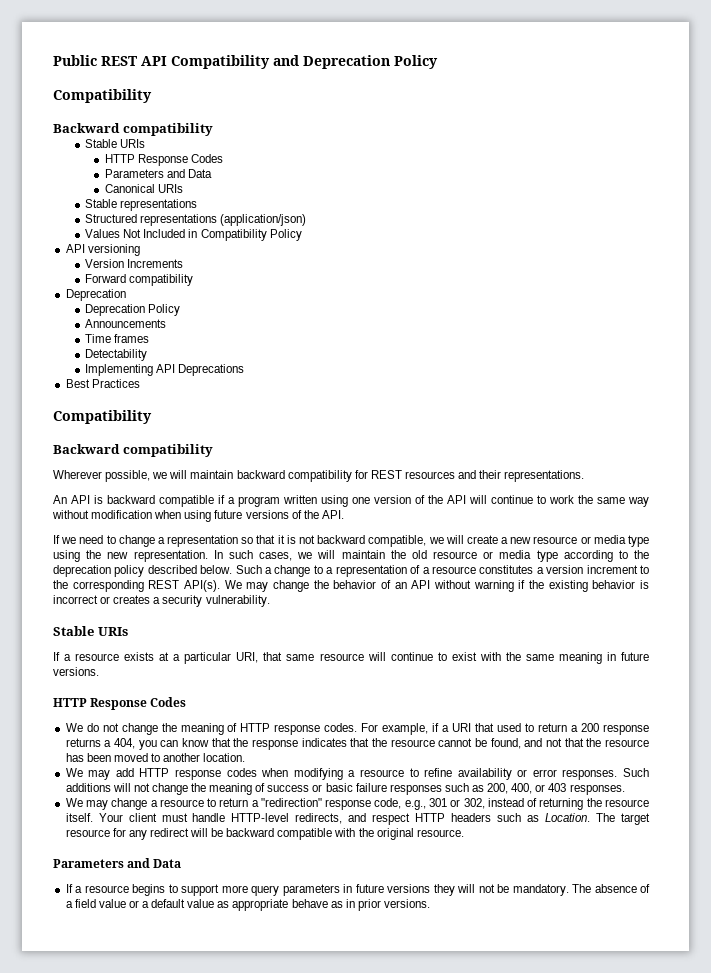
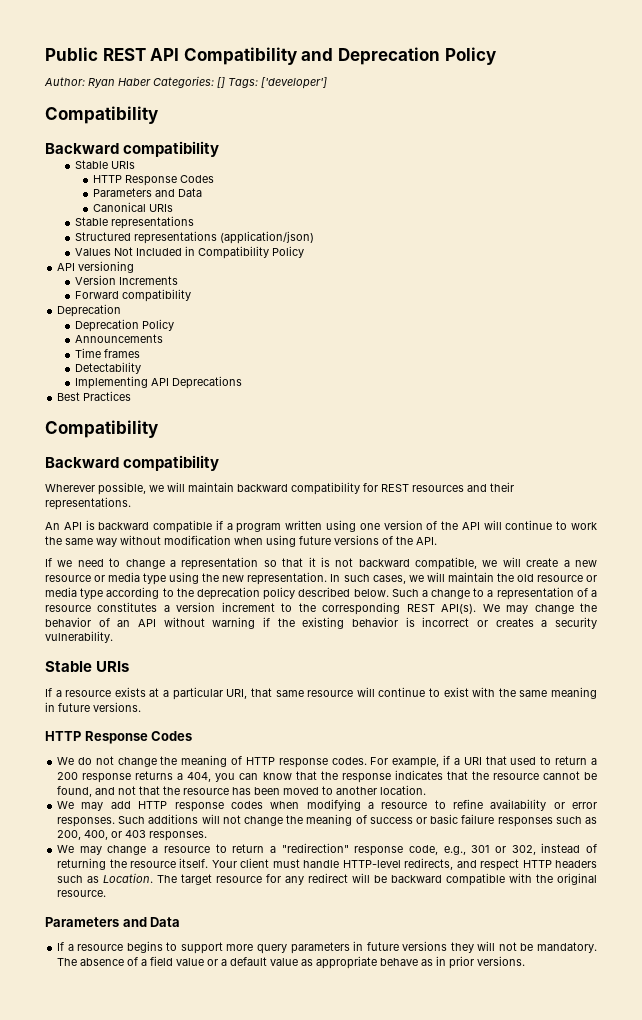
(438, 62) none -> [44,76,327,89] // Author: Ryan Haber Categories: [] Tags: ['developer']

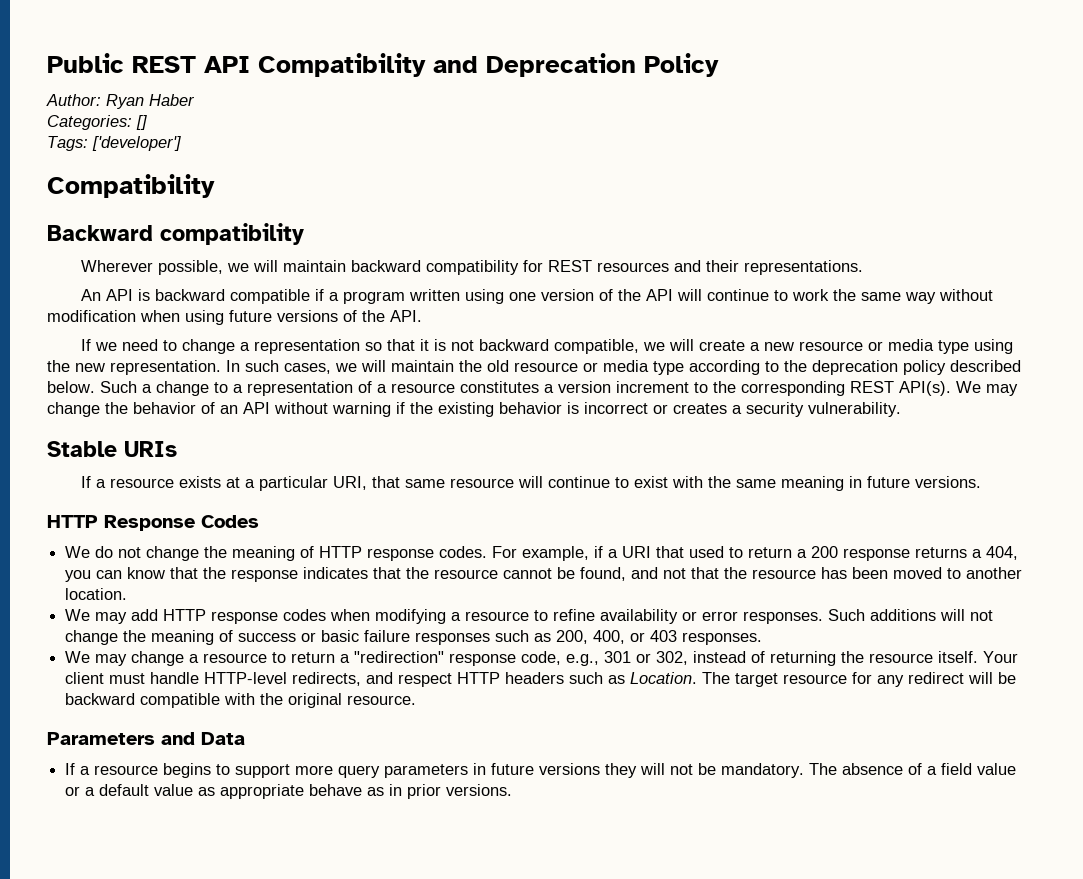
(151, 82) none -> (195, 100) //
(225, 82) none -> (147, 122) //
[75,160,136,169] [93,175,215,186] [93,188,203,197] [93,202,174,212] [75,216,195,229] [75,231,315,244] [75,246,305,259] [57,261,135,273] [75,275,179,285] [75,289,192,302] [57,304,122,317] [75,319,175,332] [75,334,164,343] [75,348,141,358] [75,362,142,374] [75,376,243,389] [57,391,132,401] [45,420,158,438] [45,455,220,471] // Stable URIs // HTTP Response Codes // Parameters and Data // Canonical URIs // Stable representations // Structured representations (application/json) // Values Not Included in Compatibility Policy // API versioning // Version Increments // Forward compatibility // Deprecation // Deprecation Policy // Announcements // Time frames // Detectability // Implementing API Deprecations // Best Practices // Compatibility // Backward compatibility -> (304, 234) none

